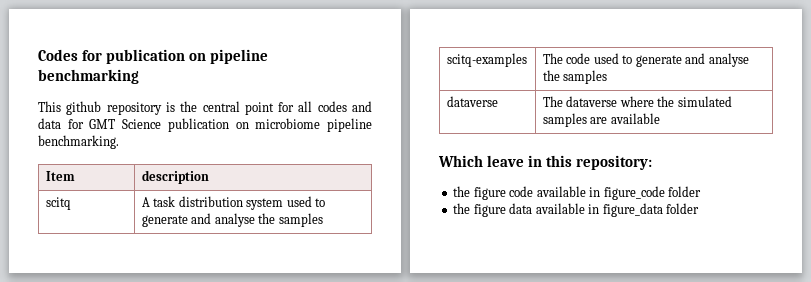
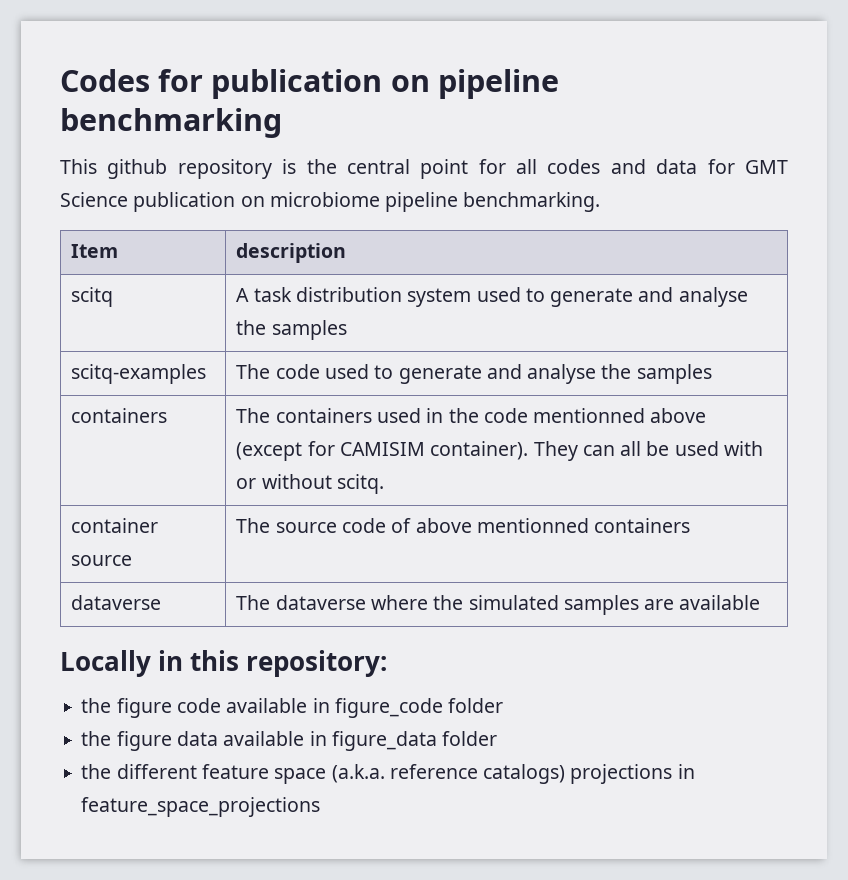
(608, 77) none -> [71,408,168,423] [236,408,707,423] [236,441,763,461] [236,474,384,494] [71,518,159,533] [71,555,133,566] [236,518,691,533] // containers | The containers used in the code mentionned above (except for CAMISIM container). They can all be used with or without scitq. // container source | The source code of above mentionned containers
[438,155,524,167] Which leave -> [60,650,151,677] Locally
(700, 208) none -> [81,764,695,784] [81,797,321,817] // the different feature space (a.k.a. reference catalogs) projections in feature_space_projections

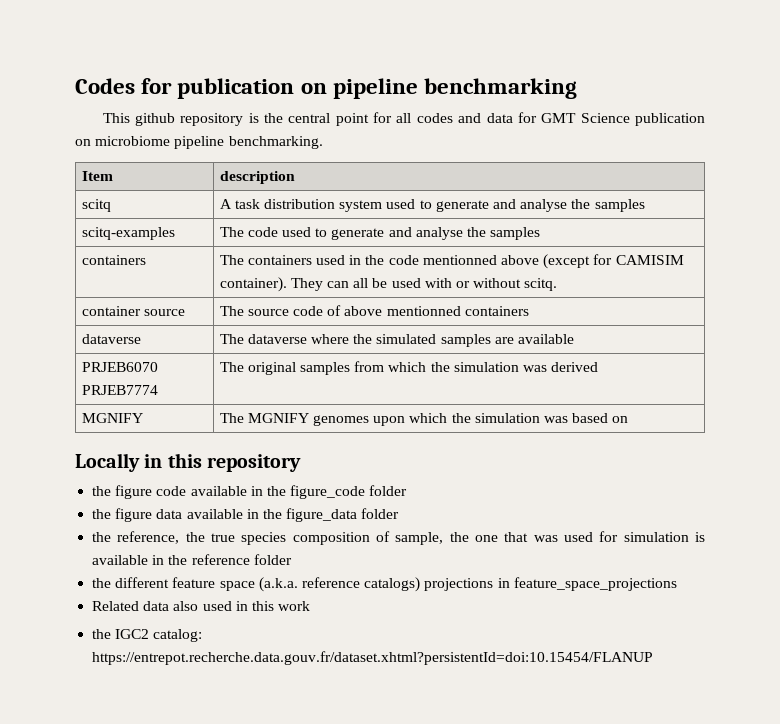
(761, 602) none -> [81,362,158,372] [81,385,158,395] [219,361,599,375] [81,413,143,423] [219,413,629,426] // PRJEB6070 PRJEB7774 | The original samples from which the simulation was derived // MGNIFY | The MGNIFY genomes upon which the simulation was based on
[246,650,388,677] repository: -> [207,454,302,472] repository
(330, 705) none -> [266,486,286,496] the
(327, 738) none -> [262,509,282,519] the
(498, 738) none -> [92,531,706,545] [92,554,292,565] // the reference, the true species composition of sample, the one that was used for simulation is available in the reference folder
(321, 807) none -> [92,601,311,611] [92,629,203,642] [92,651,654,665] // Related data also used in this work // the IGC2 catalog: https://entrepot.recherche.data.gouv.fr/dataset.xhtml?persistentId=doi:10.15454/FLANUP

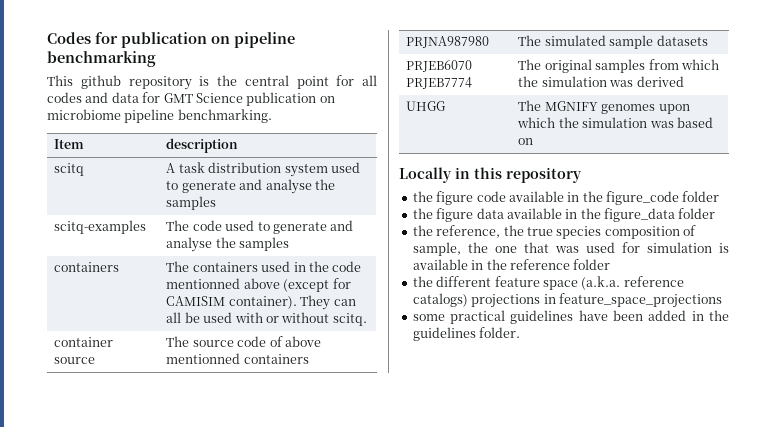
[81,334,141,344] [219,334,575,347] dataverse | The dataverse where the simulated samples are available -> [406,36,490,48] [518,35,708,49] PRJNA987980 | The simulated sample datasets
[81,413,143,423] MGNIFY -> [406,101,447,111] UHGG
[92,601,311,611] [92,629,203,642] [92,651,654,665] Related data also used in this work // the IGC2 catalog: https://entrepot.recherche.data.gouv.fr/dataset.xhtml?persistentId=doi:10.15454/FLANUP -> [412,310,729,324] [412,327,521,341] some practical guidelines have been added in the guidelines folder.

